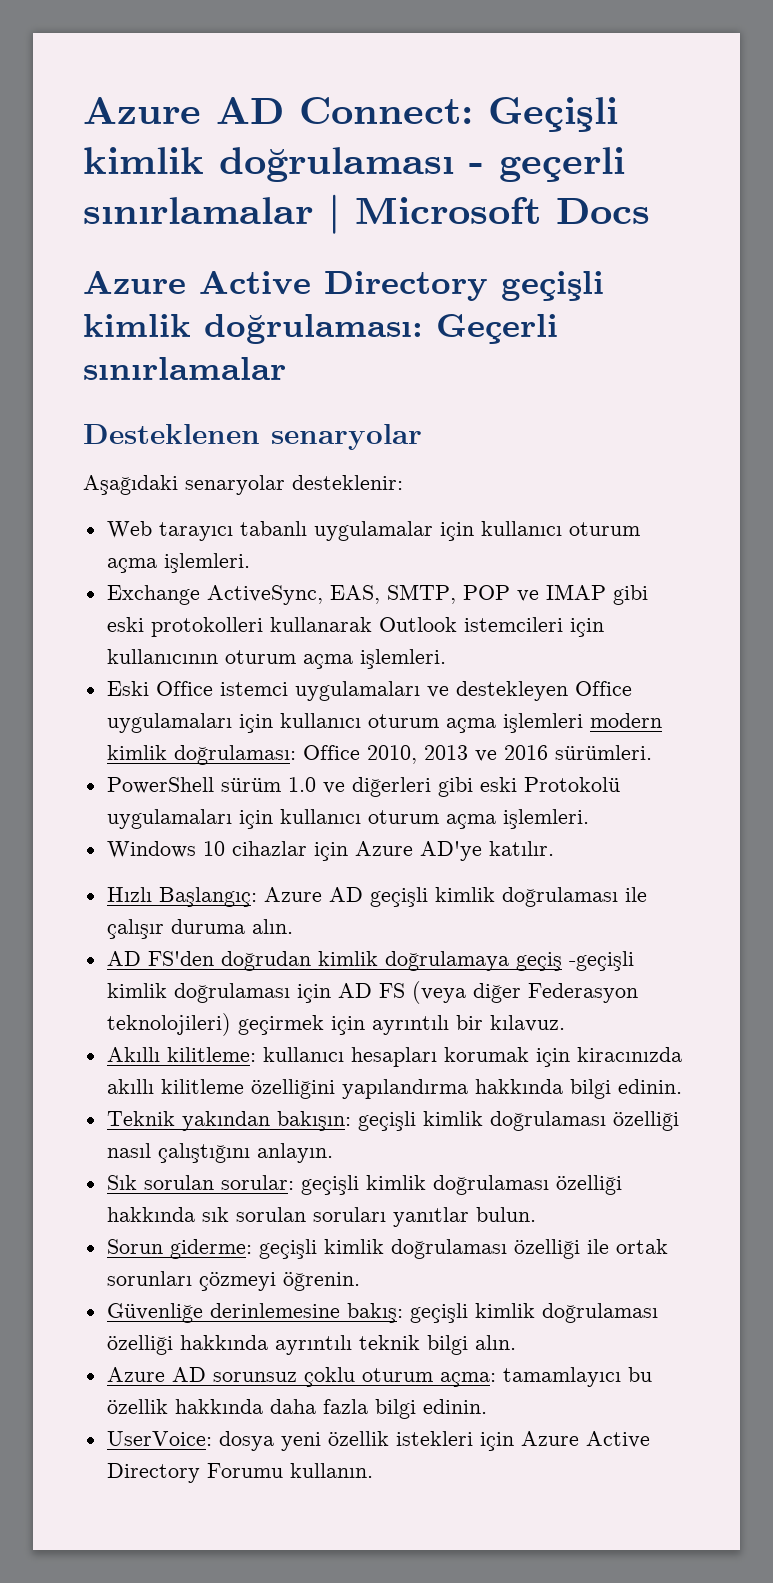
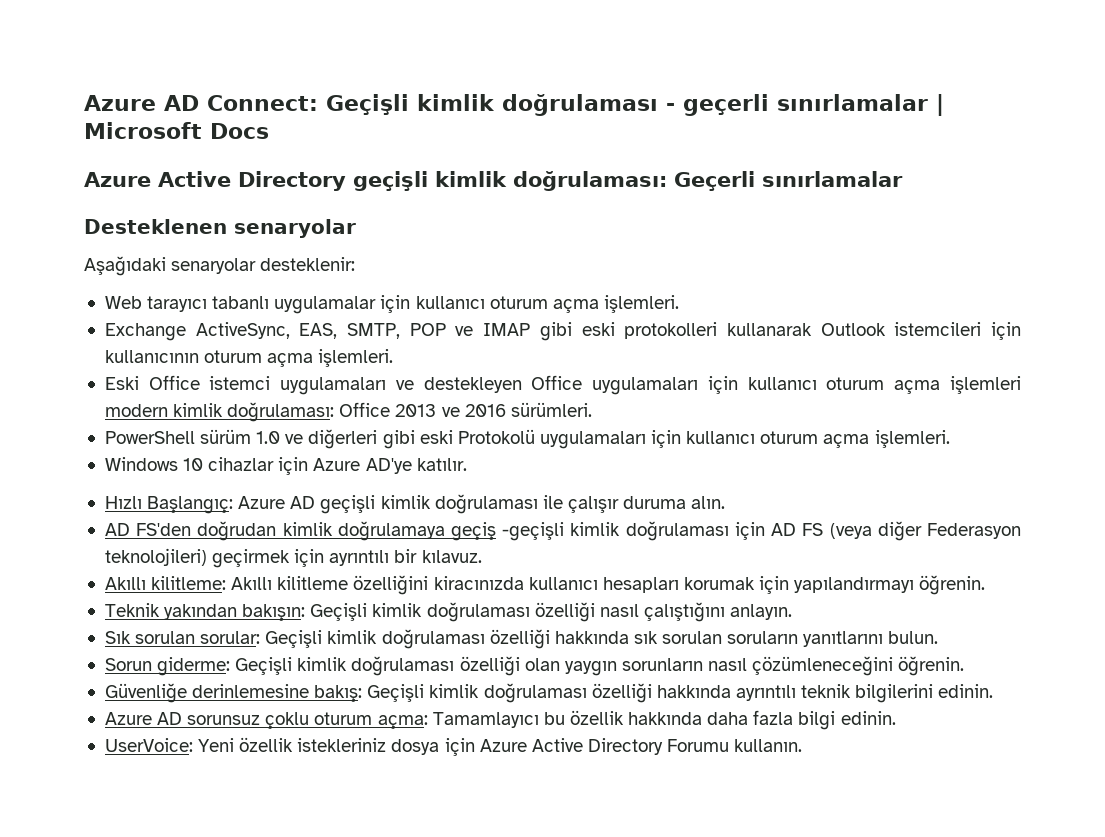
[366,745,417,764] 2010, -> (391, 409) none
[262,1047,682,1067] [106,1079,682,1099] kullanıcı hesapları korumak için kiracınızda akıllı kilitleme özelliğini yapılandırma hakkında bilgi edinin. -> [231,575,986,595] Akıllı kilitleme özelliğini kiracınızda kullanıcı hesapları korumak için yapılandırmayı öğrenin.
[357,1111,416,1131] geçişli -> [310,603,368,621] Geçişli
[300,1175,359,1195] geçişli -> [265,630,323,648] Geçişli
[312,1207,469,1227] soruları yanıtlar -> [727,631,884,647] soruların yanıtlarını
[258,1239,668,1259] [106,1271,276,1291] geçişli kimlik doğrulaması özelliği ile ortak sorunları çözmeyi -> [235,656,894,676] Geçişli kimlik doğrulaması özelliği olan yaygın sorunların nasıl çözümleneceğini
[409,1303,468,1323] geçişli -> [367,684,425,702] Geçişli
[426,1335,516,1355] bilgi alın. -> [855,684,994,703] bilgilerini edinin.
[502,1367,621,1387] tamamlayıcı -> [432,712,539,728] Tamamlayıcı
[218,1431,473,1451] dosya yeni özellik istekleri -> [198,737,440,755] Yeni özellik istekleriniz dosya

